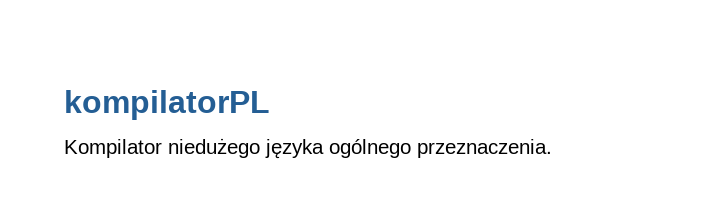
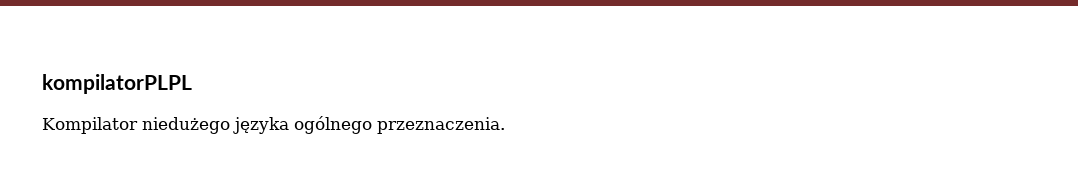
[64,90,270,120] kompilatorPL -> [42,74,192,94] kompilatorPLPL

